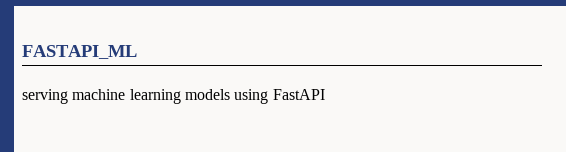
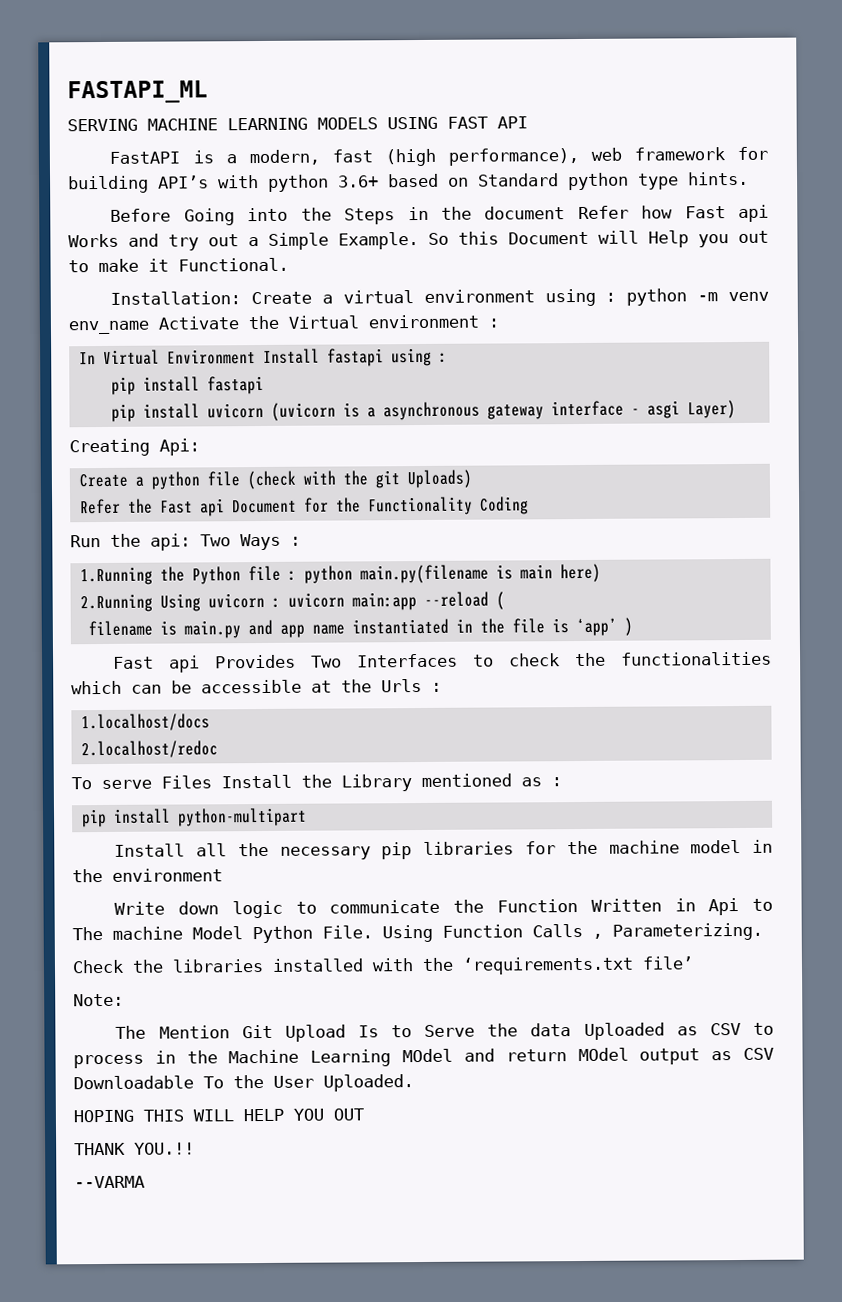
[22,89,325,104] serving machine learning models using FastAPI -> [67,116,528,132] [109,146,768,167] [68,171,749,194] [110,204,769,226] [68,230,769,251] [68,257,289,273] [110,288,770,307] [68,314,499,335] [78,347,448,367] [110,375,264,395] [110,400,736,422] [69,438,200,457] [78,469,472,490] [79,496,529,517] [70,533,301,551] [79,563,601,586] [79,591,505,613] [87,617,633,639] [113,651,772,673] [71,678,442,695] [80,713,210,732] [80,740,218,759] [71,773,562,792] [80,807,307,828] [114,839,773,860] [72,868,223,883] [114,898,773,919] [72,922,763,944] [72,956,694,975] [73,993,124,1007] [115,1022,774,1042] [73,1047,775,1069] [73,1074,414,1092] [73,1108,364,1123] [74,1142,195,1156] [74,1175,145,1189] SERVING MACHINE LEARNING MODELS USING FAST API // FastAPI is a modern, fast (high performance), web framework for building API’s with python 3.6+ based on Standard python type hints. // Before Going into the Steps in the document Refer how Fast api Works and try out a Simple Example. So this Document will Help you out to make it Functional. // Installation: Create a virtual environment using : python -m venv env_name Activate the Virtual environment : // In Virtual Environment Install fastapi using : // pip install fastapi // pip install uvicorn (uvicorn is a asynchronous gateway interface - asgi Layer) // Creating Api: // Create a python file (check with the git Uploads) // Refer the Fast api Document for the Functionality Coding // Run the api: Two Ways : // 1.Running the Python file : python main.py(filename is main here) // 2.Running Using uvicorn : uvicorn main:app --reload ( // filename is main.py and app name instantiated in the file is ‘app’ ) // Fast api Provides Two Interfaces to check the functionalities which can be accessible at the Urls : // 1.localhost/docs // 2.localhost/redoc // To serve Files Install the Library mentioned as : // pip install python-multipart // Install all the necessary pip libraries for the machine model in the environment // Write down logic to communicate the Function Written in Api to The machine Model Python File. Using Function Calls , Parameterizing. // Check the libraries installed with the ‘requirements.txt file’ // Note: // The Mention Git Upload Is to Serve the data Uploaded as CSV to process in the Machine Learning MOdel and return MOdel output as CSV Downloadable To the User Uploaded. // HOPING THIS WILL HELP YOU OUT // THANK YOU.!! // --VARMA

